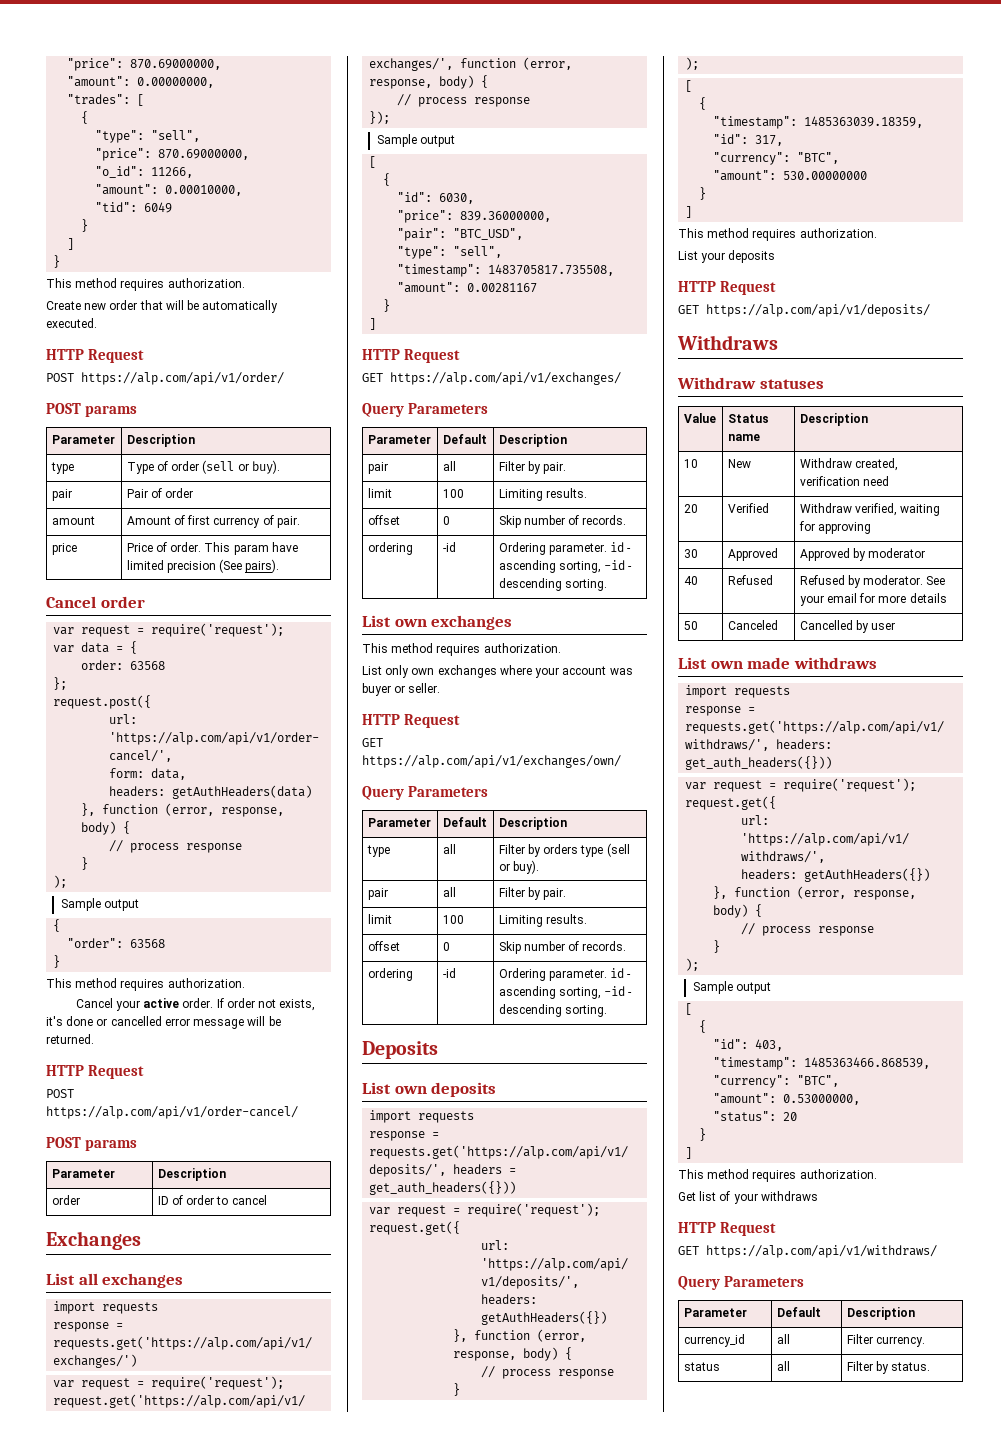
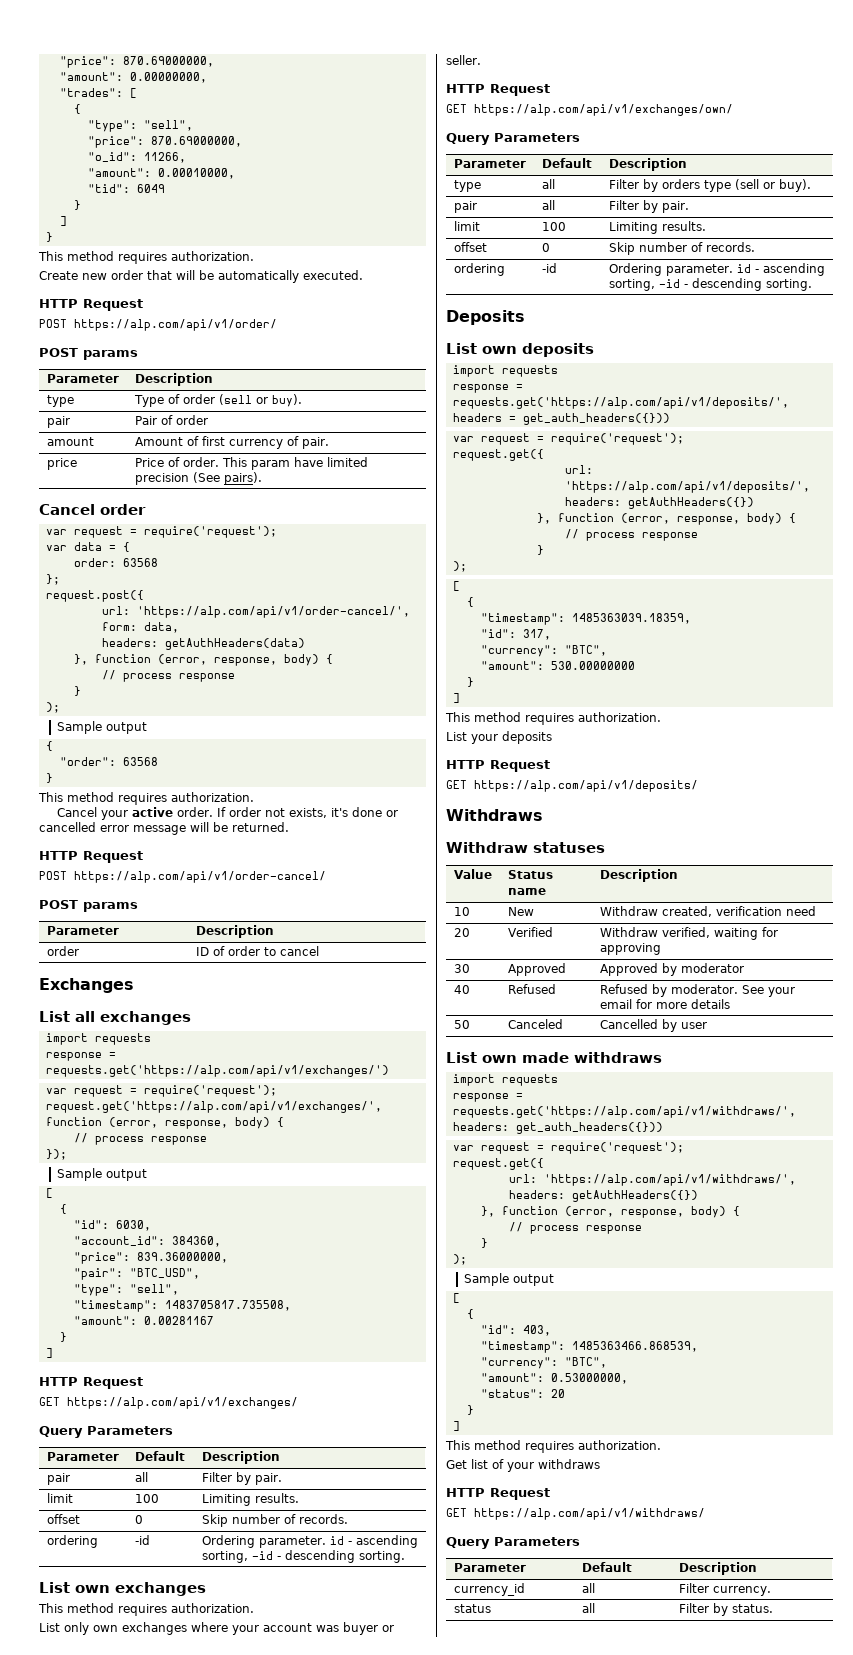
(475, 198) none -> [73,1236,221,1247] // "account_id": 384360,

